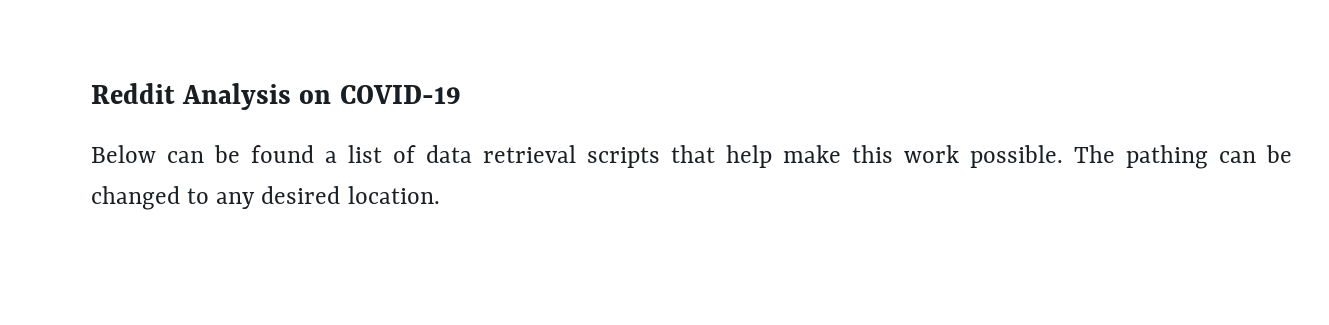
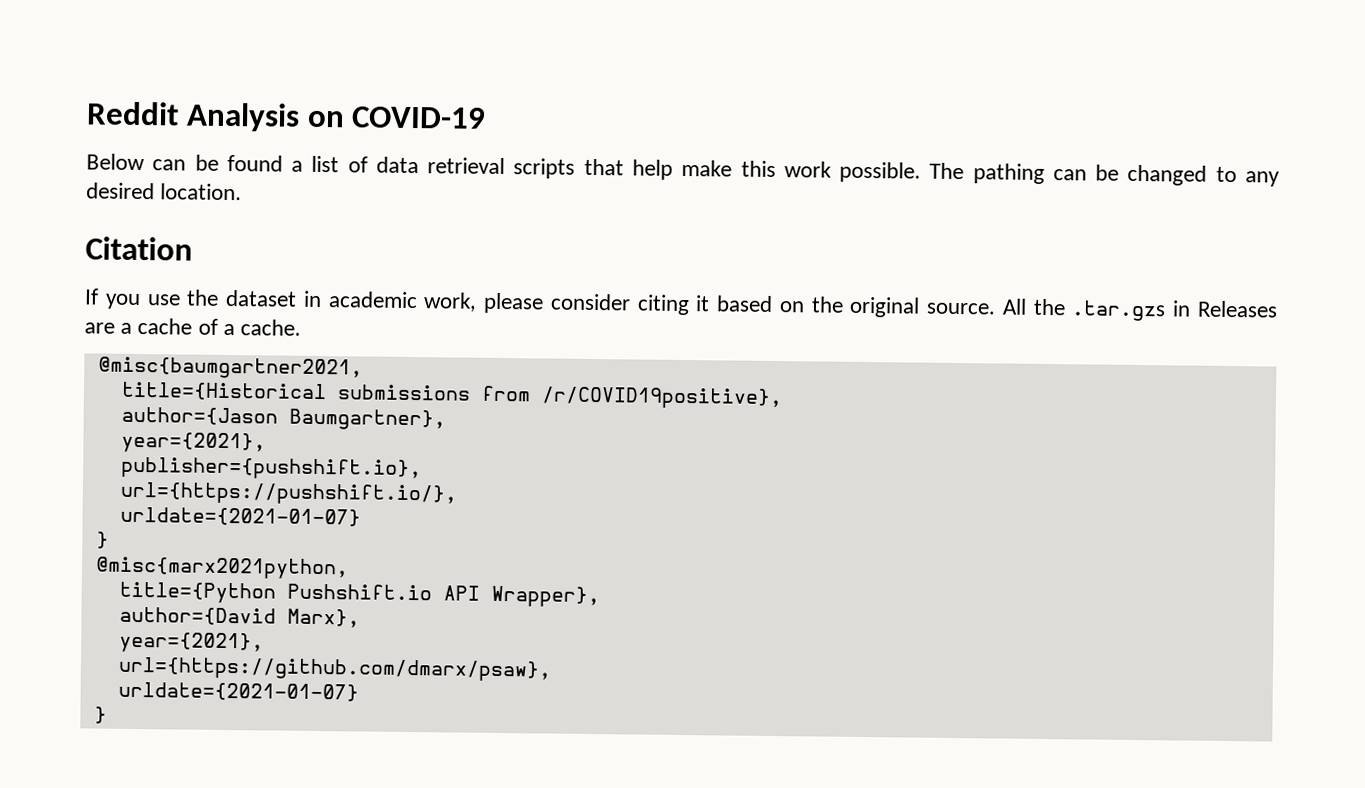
(440, 195) none -> [85,236,193,261] [84,288,1279,322] [84,318,302,336] [97,356,363,380] [120,381,783,410] [120,406,446,431] [120,431,266,454] [120,456,422,481] [119,481,457,506] [119,506,361,527] [95,531,109,549] [94,556,349,580] [118,581,600,608] [118,606,360,628] [118,631,264,654] [117,656,552,682] [117,681,359,702] [93,706,107,724] // Citation // If you use the dataset in academic work, please consider citing it based on the original source. All the .tar.gzs in Releases are a cache of a cache. // @misc{baumgartner2021, // title={Historical submissions from /r/COVID19positive}, // author={Jason Baumgartner}, // year={2021}, // publisher={pushshift.io}, // url={https://pushshift.io/}, // urldate={2021-01-07} // } // @misc{marx2021python, // title={Python Pushshift.io API Wrapper}, // author={David Marx}, // year={2021}, // url={https://github.com/dmarx/psaw}, // urldate={2021-01-07} // }

